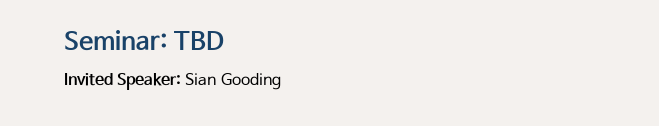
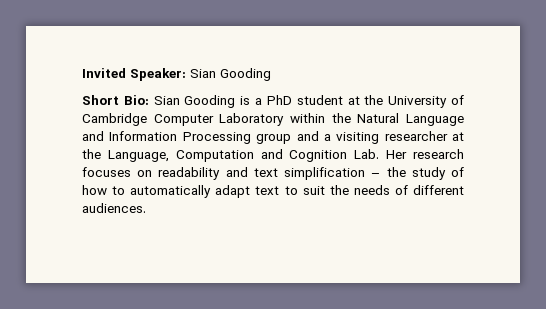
[64,30,224,51] Seminar: TBD // -> (82, 73) none
(281, 81) none -> [82,95,464,108] [82,113,464,126] [82,131,464,144] [82,149,464,162] [82,167,465,180] [82,185,464,198] [82,203,146,213] // Short Bio: Sian Gooding is a PhD student at the University of Cambridge Computer Laboratory within the Natural Language and Information Processing group and a visiting researcher at the Language, Computation and Cognition Lab. Her research focuses on readability and text simplification – the study of how to automatically adapt text to suit the needs of different audiences.

